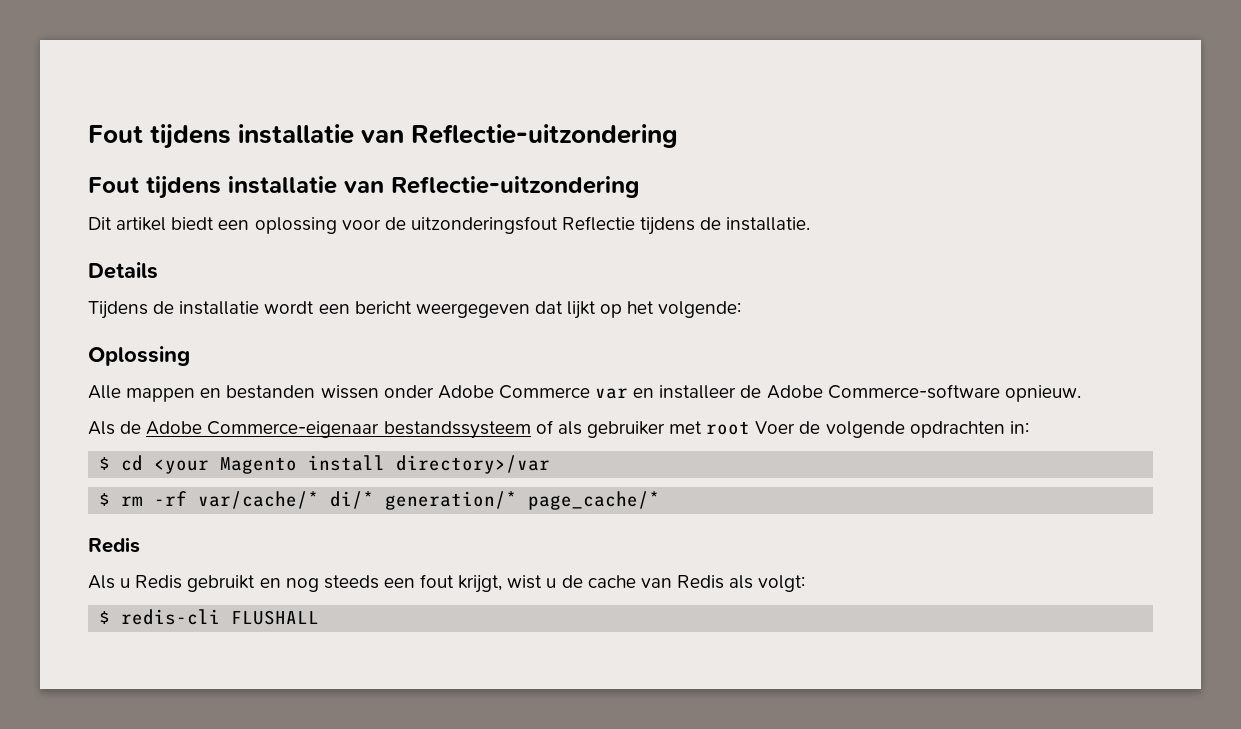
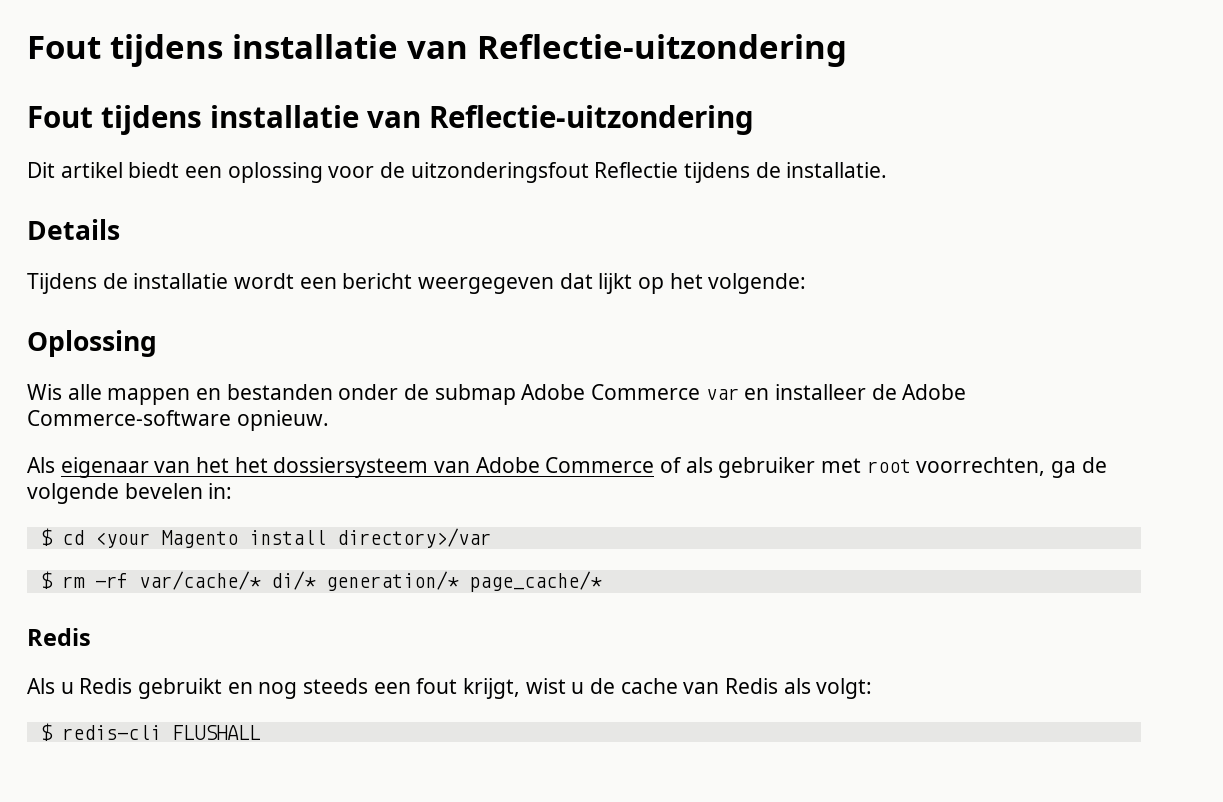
[88,385,121,399] Alle -> [27,384,102,400] Wis alle
[320,385,434,399] wissen onder -> [338,384,516,405] onder de submap
[120,421,531,439] de Adobe Commerce-eigenaar bestandssysteem -> [60,457,655,478] eigenaar van het het dossiersysteem van Adobe Commerce
[755,421,796,434] Voer -> [916,457,1077,478] voorrechten, ga
[909,421,1005,438] opdrachten -> [124,483,203,499] bevelen

